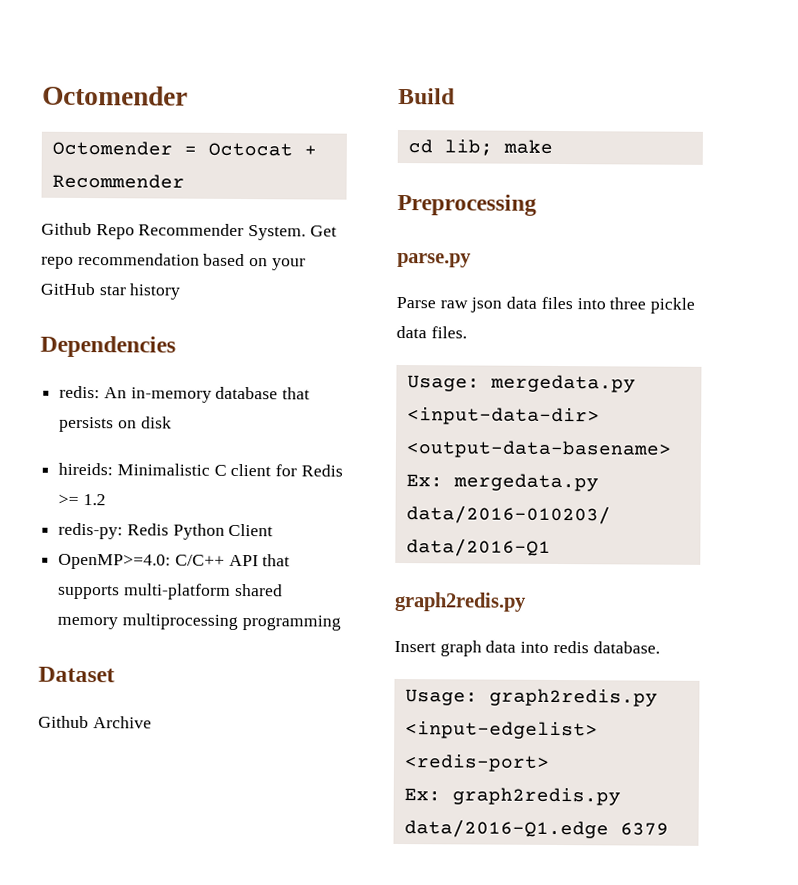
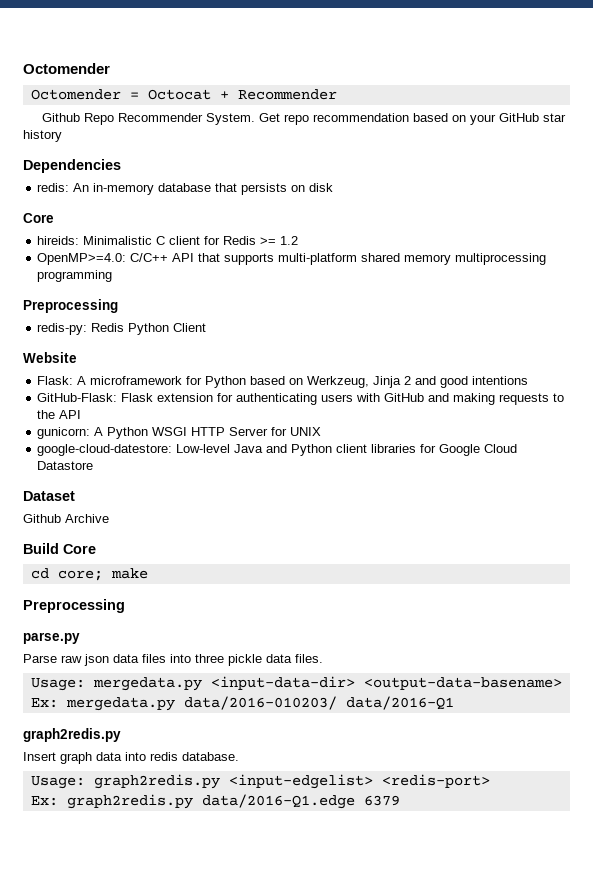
(172, 422) none -> [23,213,54,223] // Core
[58,522,274,540] // redis-py: Redis Python Client -> (299, 240) none
(341, 623) none -> [23,299,118,313] [37,323,207,335] [23,352,77,363] [37,376,529,388] [37,393,565,405] [37,410,82,419] [37,427,322,439] [37,444,518,456] [37,461,94,470] // Preprocessing // redis-py: Redis Python Client // Website // Flask: A microframework for Python based on Werkzeug, Jinja 2 and good intentions // GitHub-Flask: Flask extension for authenticating users with GitHub and making requests to the API // gunicorn: A Python WSGI HTTP Server for UNIX // google-cloud-datestore: Low-level Java and Python client libraries for Google Cloud Datastore
(455, 96) none -> [63,544,96,554] Core
[443,139,493,156] lib; -> [57,570,103,581] core;

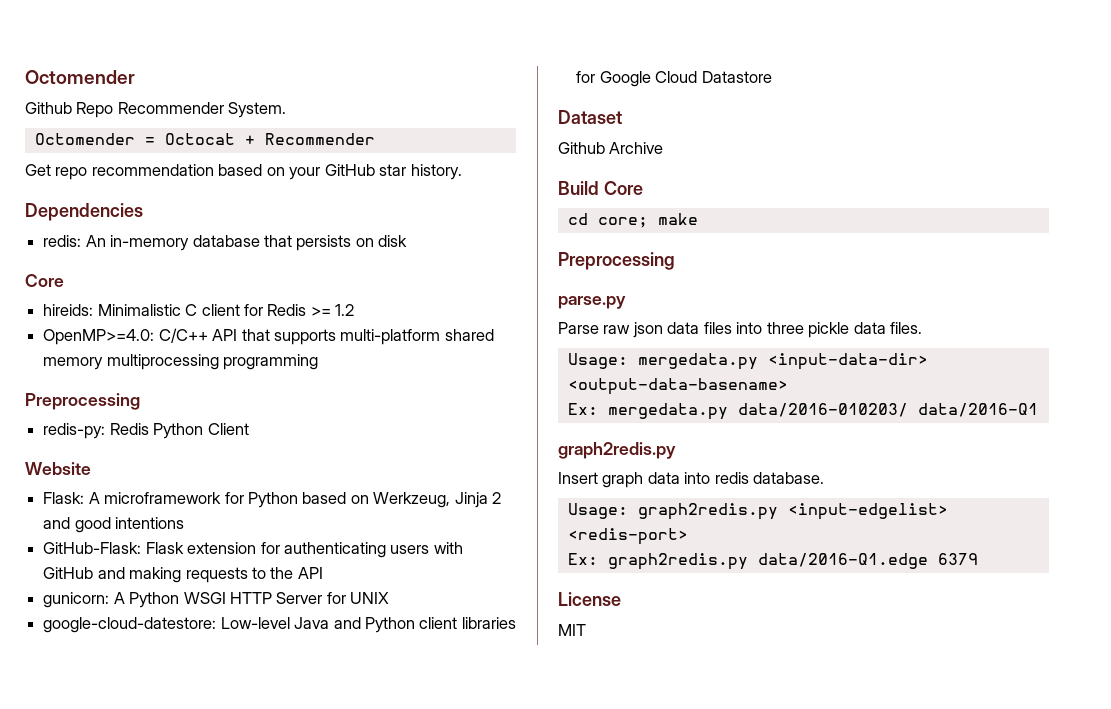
[23,63,110,74] Octomender -> [25,70,135,84] [25,102,287,118] Octomender // Github Repo Recommender System.
[42,113,256,125] Github Repo Recommender System. -> (375, 139) none
[23,130,62,142] history -> [410,164,462,180] history.
(400, 800) none -> [558,592,621,606] [558,624,586,636] // License // MIT

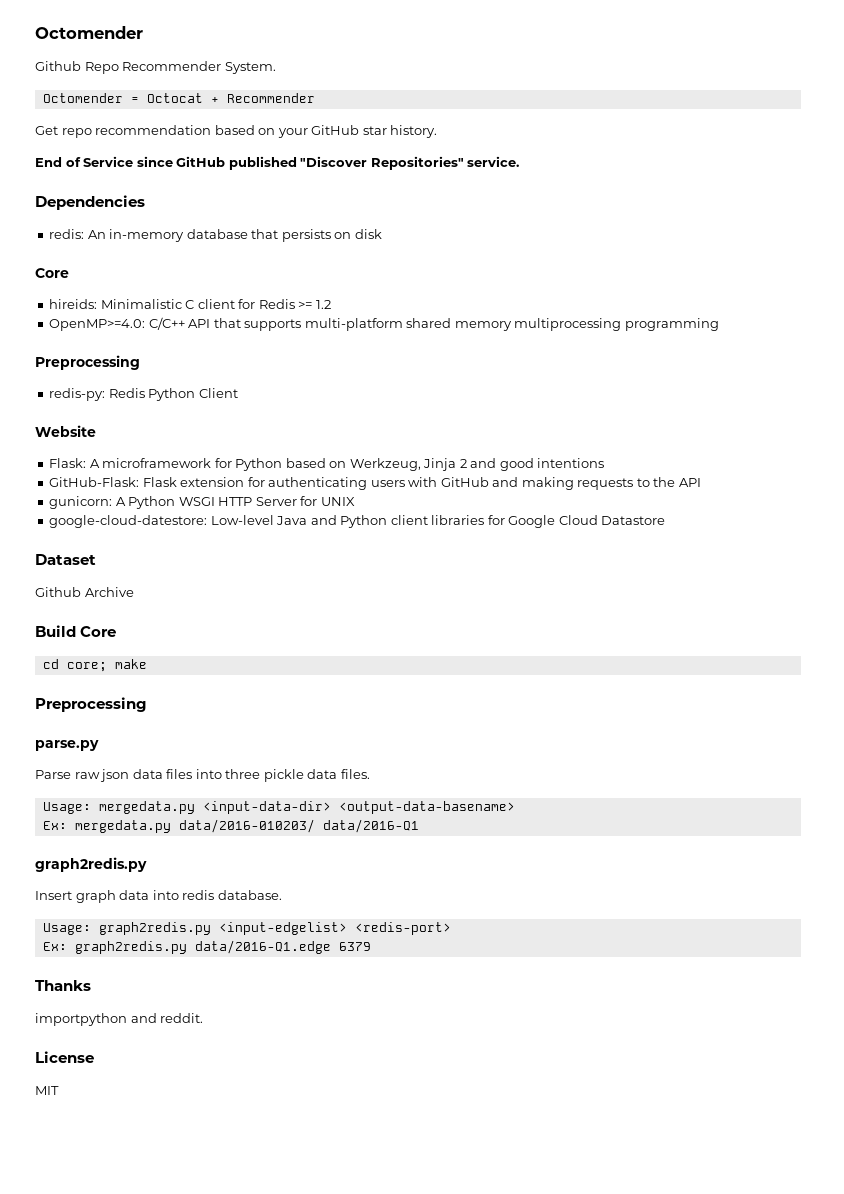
(462, 172) none -> [35,156,520,170] // End of Service since GitHub published "Discover Repositories" service.
(978, 559) none -> [35,980,91,991] [35,1013,204,1026] // Thanks // importpython and reddit.

